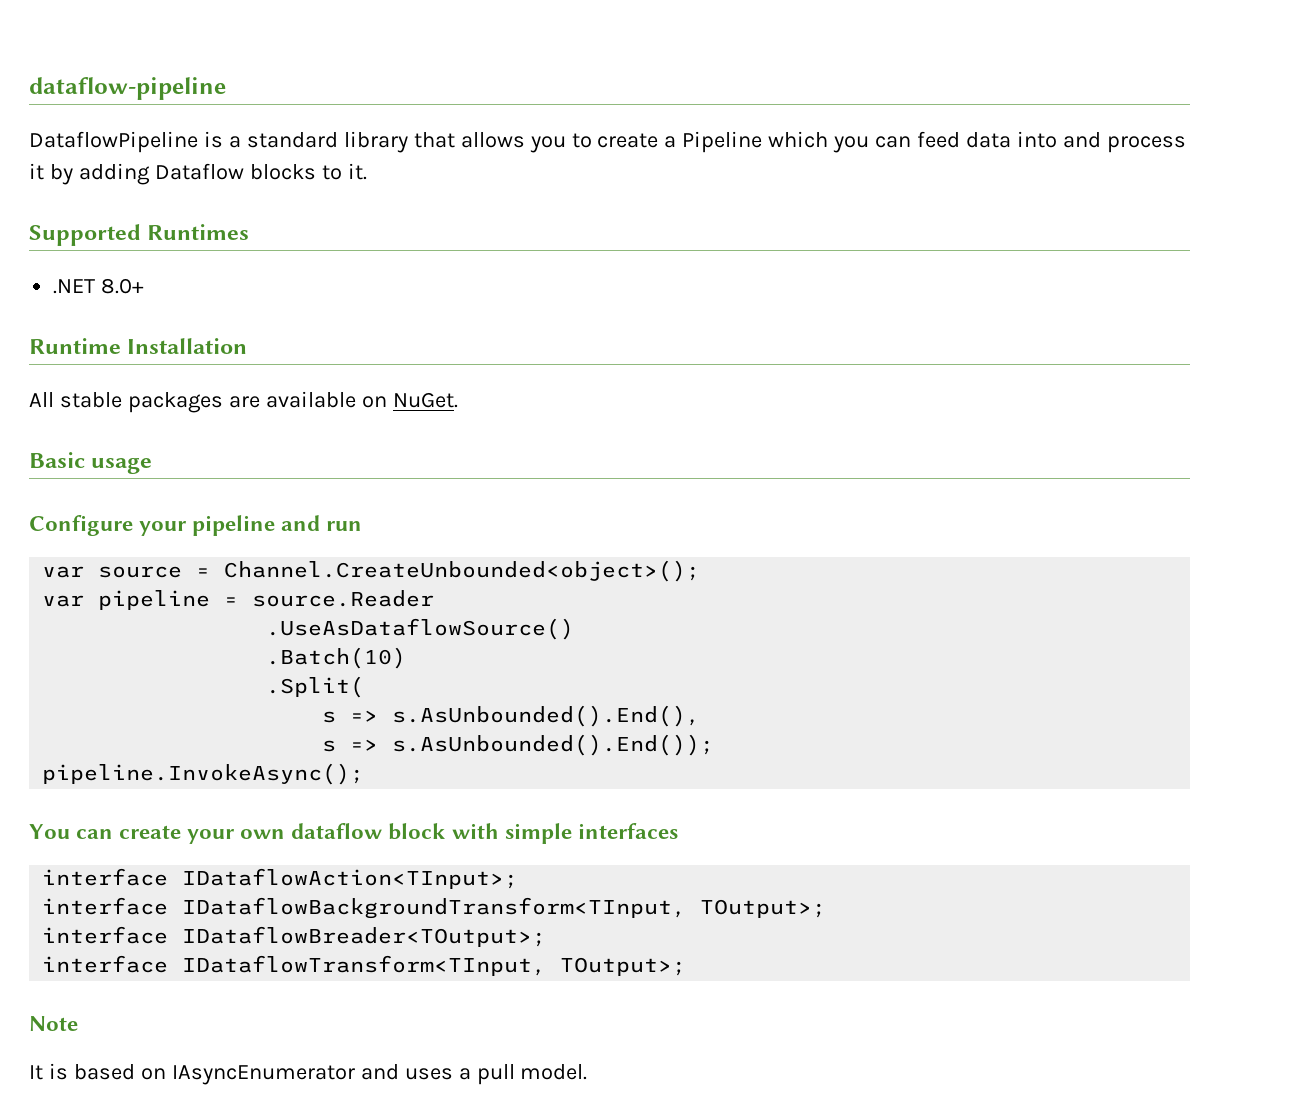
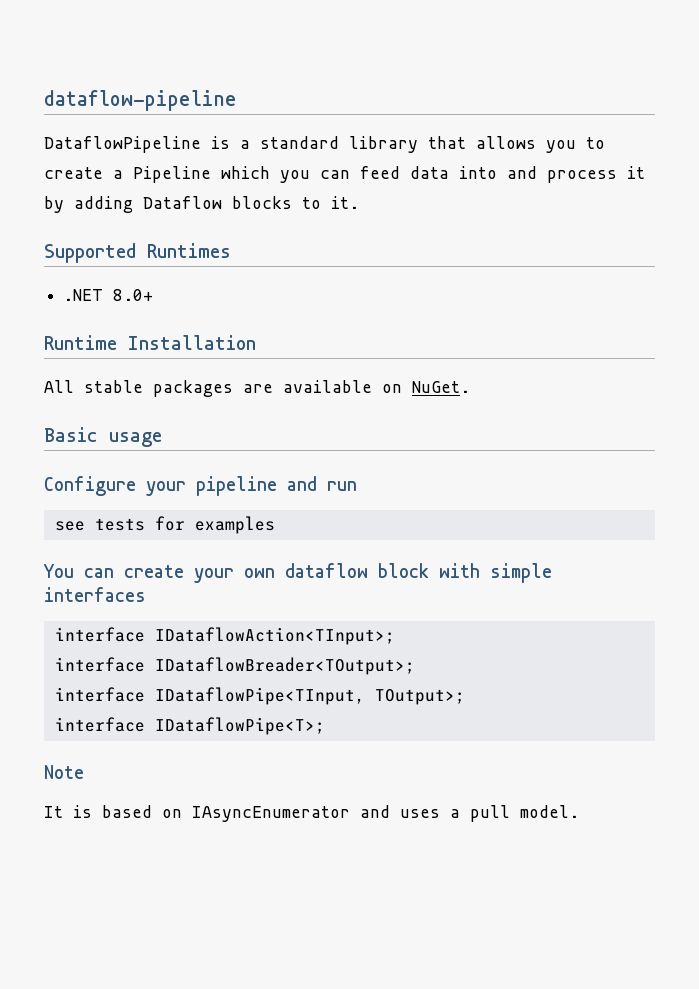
[42,560,701,582] [42,590,435,610] [266,618,575,640] [266,647,407,669] [266,676,365,698] [322,705,701,727] [322,734,715,756] [42,763,365,785] var source = Channel.CreateUnbounded<object>(); // var pipeline = source.Reader // .UseAsDataflowSource() // .Batch(10) // .Split( // s => s.AsUnbounded().End(), // s => s.AsUnbounded().End()); // pipeline.InvokeAsync(); -> [54,516,275,534] see tests for examples
[182,897,687,919] IDataflowBackgroundTransform<TInput, -> [154,657,415,675] [54,687,365,705] IDataflowBreader<TOutput>; // interface IDataflowPipe<TInput,
[182,926,547,947] [42,955,687,976] IDataflowBreader<TOutput>; // interface IDataflowTransform<TInput, TOutput>; -> [154,717,325,735] IDataflowPipe<T>;

